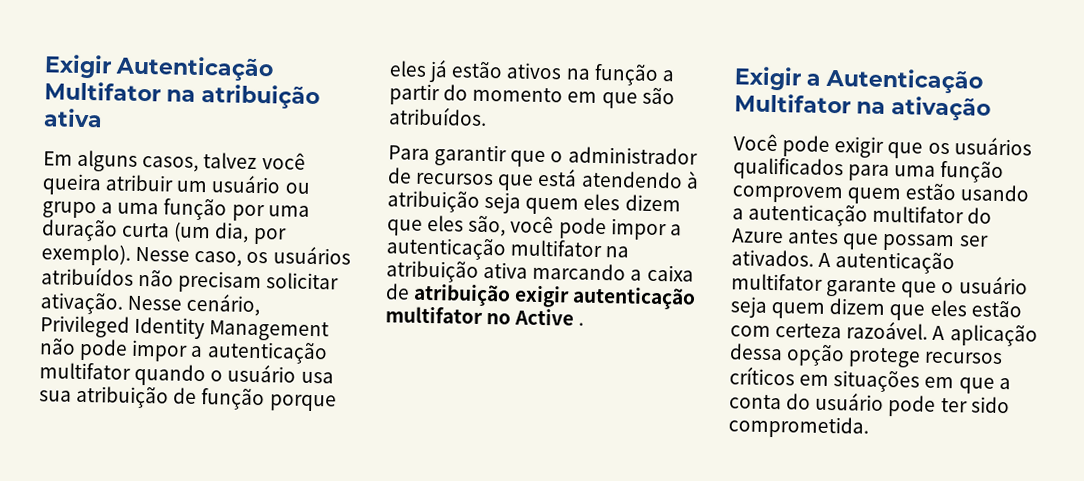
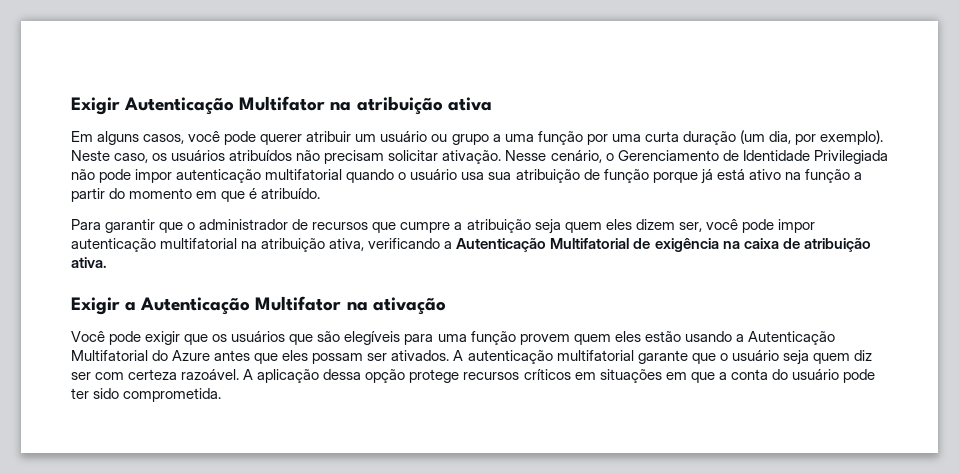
[203,152,306,170] [42,173,102,196] talvez você queira -> [188,131,303,145] você pode querer
[41,219,171,242] duração curta -> [644,131,736,145] curta duração
[135,246,191,262] Nesse -> [71,150,110,161] Neste
[40,315,330,342] [39,338,328,365] [39,362,131,380] Privileged Identity Management não pode impor a autenticação multifator -> [605,150,888,164] [71,169,343,183] o Gerenciamento de Identidade Privilegiada não pode impor autenticação multifatorial
[389,60,563,83] eles já estão ativos -> [700,169,781,184] já está ativo
[641,87,675,105] [389,106,487,127] são atribuídos. -> [249,188,321,199] é atribuído.
[537,168,699,189] está atendendo à -> [400,222,463,233] cumpre a
[387,214,682,241] [386,237,630,261] [386,260,694,283] [385,283,697,310] [385,306,585,326] que eles são, você pode impor a autenticação multifator na atribuição ativa marcando a caixa de atribuição exigir autenticação multifator no Active . -> [678,219,815,233] [71,238,871,252] [71,257,107,268] ser, você pode impor autenticação multifatorial na atribuição ativa, verificando a Autenticação Multifatorial de exigência na caixa de atribuição ativa.
[733,157,1005,184] [732,185,902,205] qualificados para uma função comprovem quem -> [289,331,641,345] que são elegíveis para uma função provem quem eles
[748,203,965,227] autenticação multifator -> [747,331,835,345] [71,350,148,361] Autenticação Multifatorial
(880, 241) none -> [282,350,309,361] eles
[731,273,823,291] multifator -> [556,350,634,361] multifatorial
[829,298,1023,321] dizem que eles estão -> [853,350,872,361] [71,372,91,380] diz ser

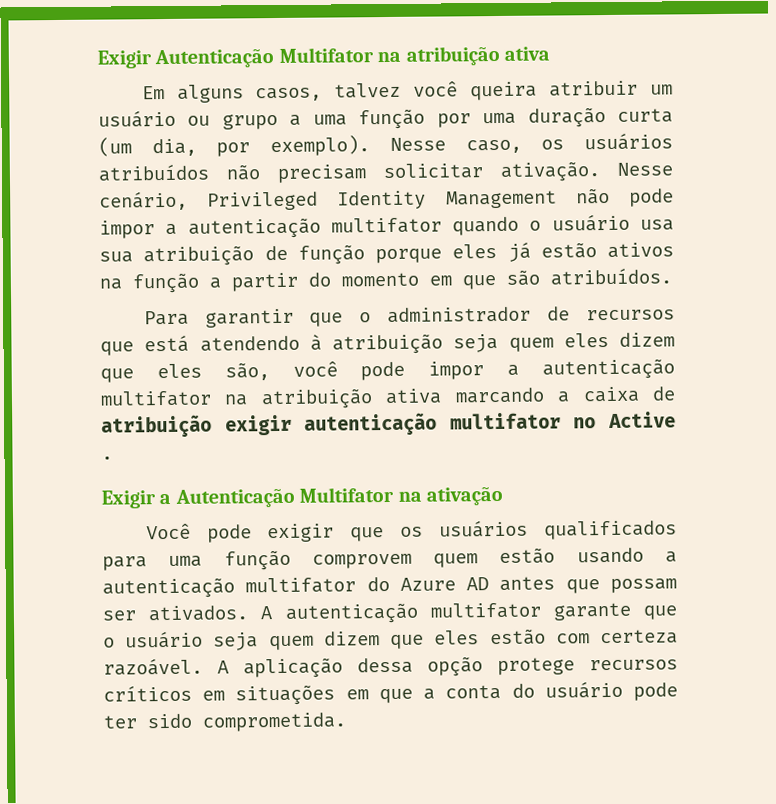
[188,131,303,145] você pode querer -> [334,81,538,101] talvez você queira
[644,131,736,145] curta duração -> [527,107,673,128] duração curta
[71,150,110,161] Neste -> [389,137,446,151] Nesse
[605,150,888,164] [71,169,343,183] o Gerenciamento de Identidade Privilegiada não pode impor autenticação multifatorial -> [207,187,674,211] [99,217,442,239] Privileged Identity Management não pode impor a autenticação multifator
[700,169,781,184] já está ativo -> [452,241,674,262] eles já estão ativos
[249,188,321,199] é atribuído. -> [506,267,672,286] são atribuídos.
[400,222,463,233] cumpre a -> [144,334,322,353] está atendendo à
[678,219,815,233] [71,238,871,252] [71,257,107,268] ser, você pode impor autenticação multifatorial na atribuição ativa, verificando a Autenticação Multifatorial de exigência na caixa de atribuição ativa. -> [100,358,675,383] [100,386,676,410] [101,411,676,438] [101,456,113,460] que eles são, você pode impor a autenticação multifator na atribuição ativa marcando a caixa de atribuição exigir autenticação multifator no Active .
[289,331,641,345] que são elegíveis para uma função provem quem eles -> [544,520,677,540] [102,549,479,571] qualificados para uma função comprovem quem
[747,331,835,345] [71,350,148,361] Autenticação Multifatorial -> [102,577,357,599] autenticação multifator
(211, 355) none -> [466,577,490,591] AD
[282,350,309,361] eles -> (600, 586) none
[556,350,634,361] multifatorial -> [429,602,541,619] multifator
[853,350,872,361] [71,372,91,380] diz ser -> [323,628,546,649] dizem que eles estão

